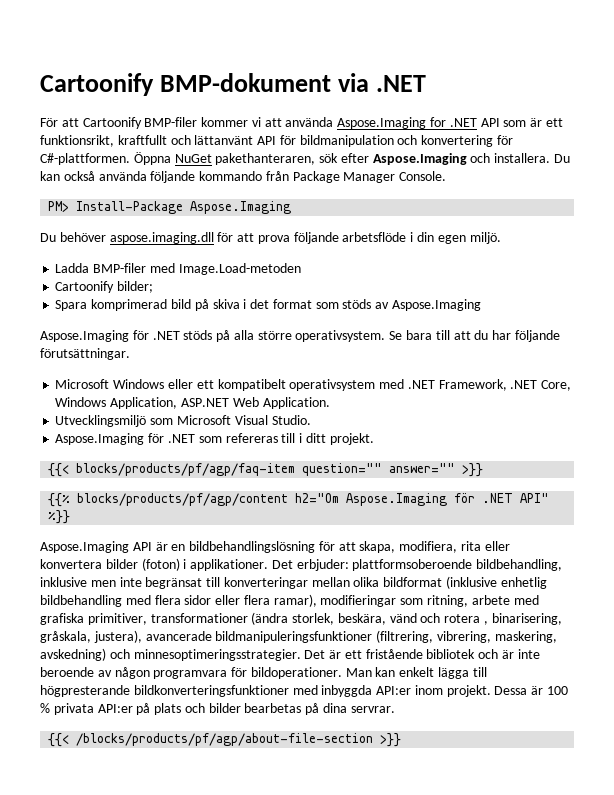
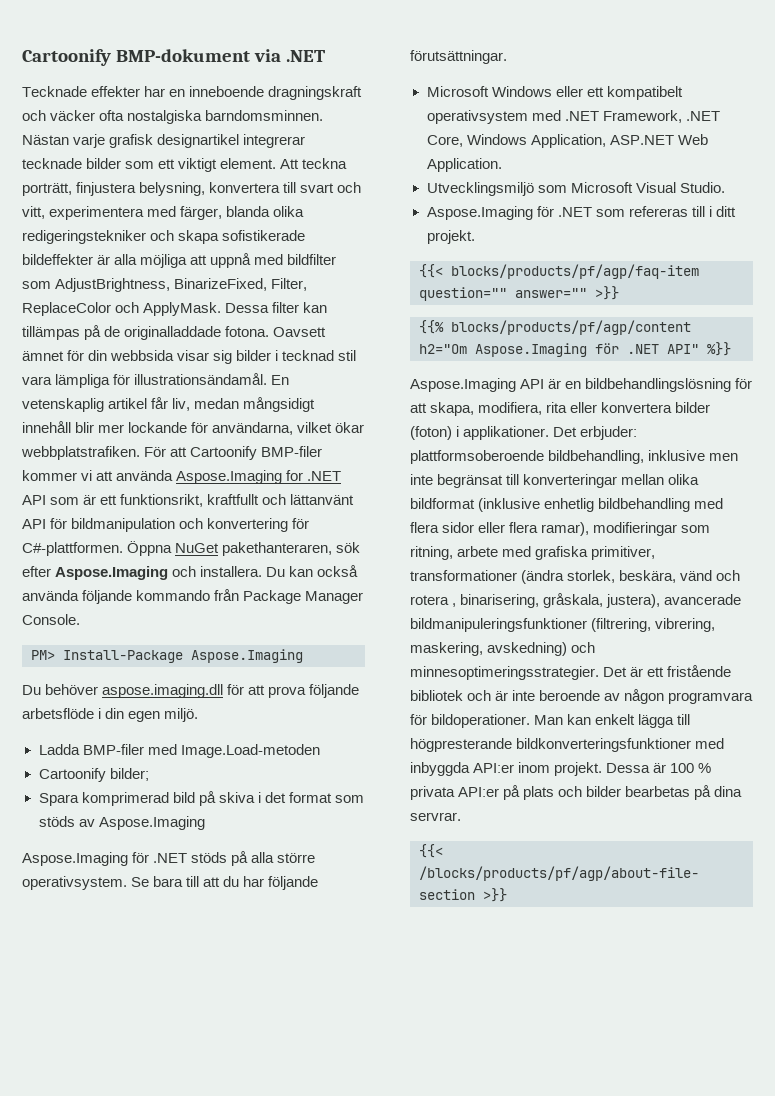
(426, 83) none -> [22,86,363,100] [22,110,324,124] [22,134,306,148] [22,158,348,172] [22,182,362,196] [22,206,305,220] [22,230,306,244] [22,253,337,268] [22,278,308,292] [22,302,328,316] [22,325,327,340] [22,350,357,364] [22,373,290,388] [22,397,316,412] [22,421,365,435] [21,446,140,460] Tecknade effekter har en inneboende dragningskraft och väcker ofta nostalgiska barndomsminnen. Nästan varje grafisk designartikel integrerar tecknade bilder som ett viktigt element. Att teckna porträtt, finjustera belysning, konvertera till svart och vitt, experimentera med färger, blanda olika redigeringstekniker och skapa sofistikerade bildeffekter är alla möjliga att uppnå med bildfilter som AdjustBrightness, BinarizeFixed, Filter, ReplaceColor och ApplyMask. Dessa filter kan tillämpas på de originalladdade fotona. Oavsett ämnet för din webbsida visar sig bilder i tecknad stil vara lämpliga för illustrationsändamål. En vetenskaplig artikel får liv, medan mångsidigt innehåll blir mer lockande för användarna, vilket ökar webbplatstrafiken.

